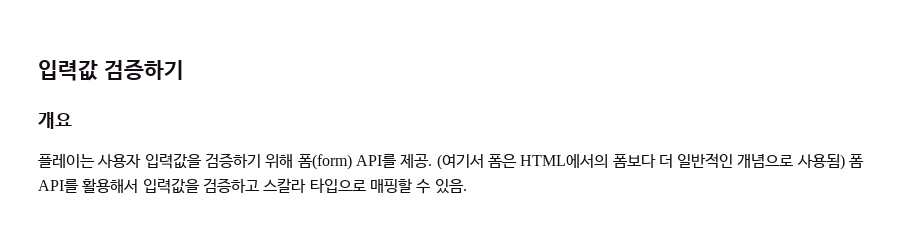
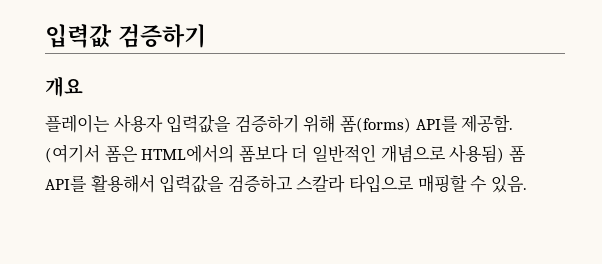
[297,154,433,170] 폼(form) API를 제공. -> [339,114,514,133] 폼(forms) API를 제공함.

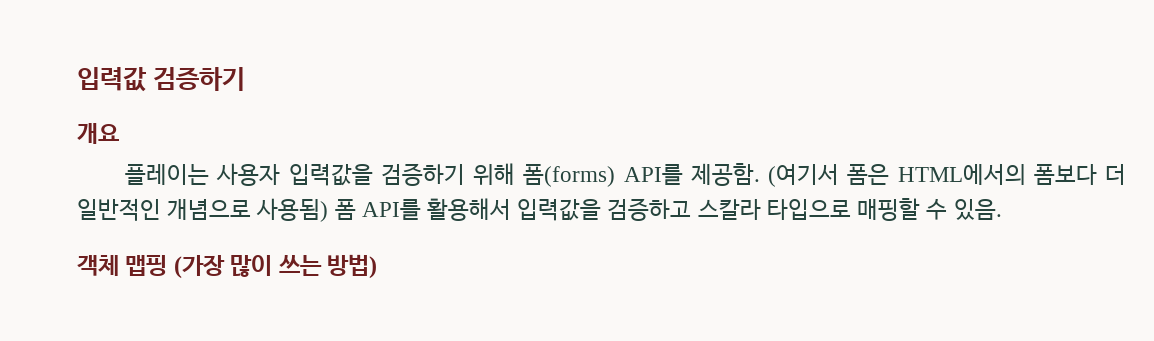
(527, 184) none -> [77,254,378,279] // 객체 맵핑 (가장 많이 쓰는 방법)

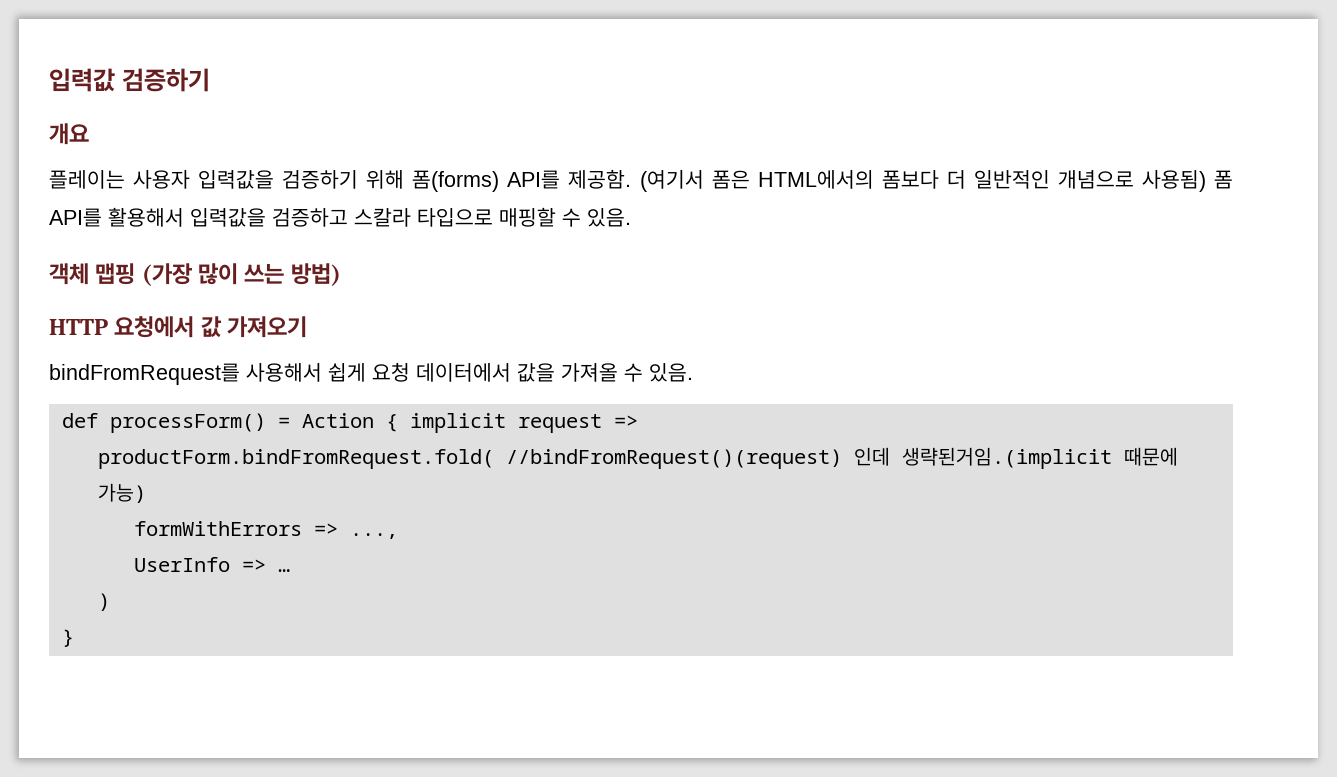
(378, 266) none -> [49,316,308,338] [49,362,693,385] [61,413,638,433] [97,447,1178,469] [97,483,146,503] [133,521,398,539] [133,557,290,572] [97,593,110,611] [61,629,74,647] // HTTP 요청에서 값 가져오기 // bindFromRequest를 사용해서 쉽게 요청 데이터에서 값을 가져올 수 있음. // def processForm() = Action { implicit request => // productForm.bindFromRequest.fold( //bindFromRequest()(request) 인데 생략된거임.(implicit 때문에 가능) // formWithErrors => ..., // UserInfo => … // ) // }

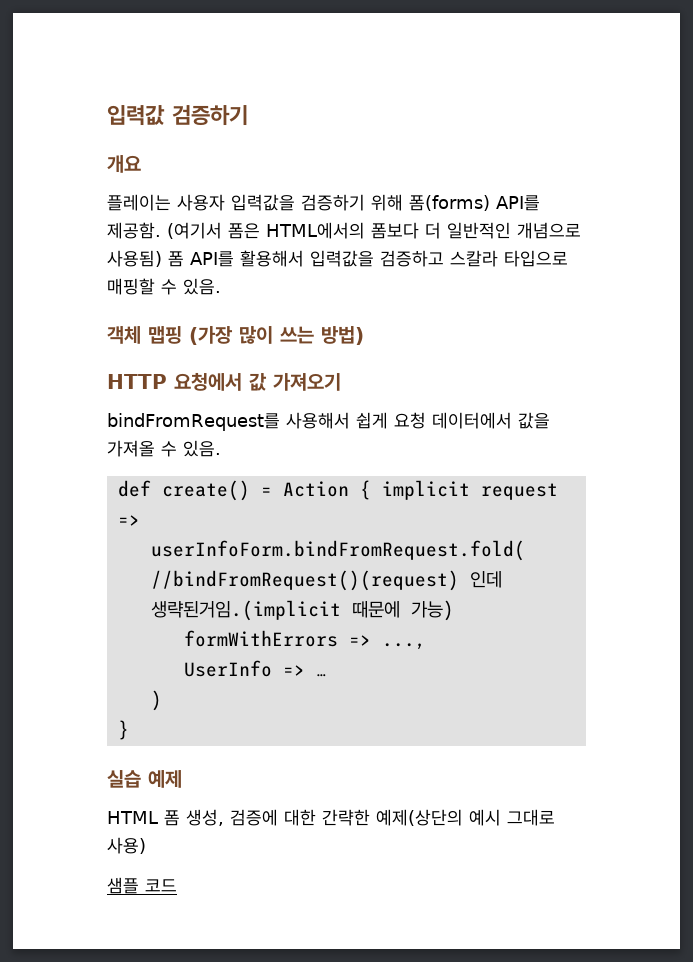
[109,413,266,433] processForm() -> [161,480,250,501] create()
[97,449,494,469] productForm.bindFromRequest.fold( -> [150,540,525,561] userInfoForm.bindFromRequest.fold(
(74, 638) none -> [107,770,182,788] [107,809,555,826] [107,837,146,854] [107,877,177,894] // 실습 예제 // HTML 폼 생성, 검증에 대한 간략한 예제(상단의 예시 그대로 사용) // 샘플 코드

